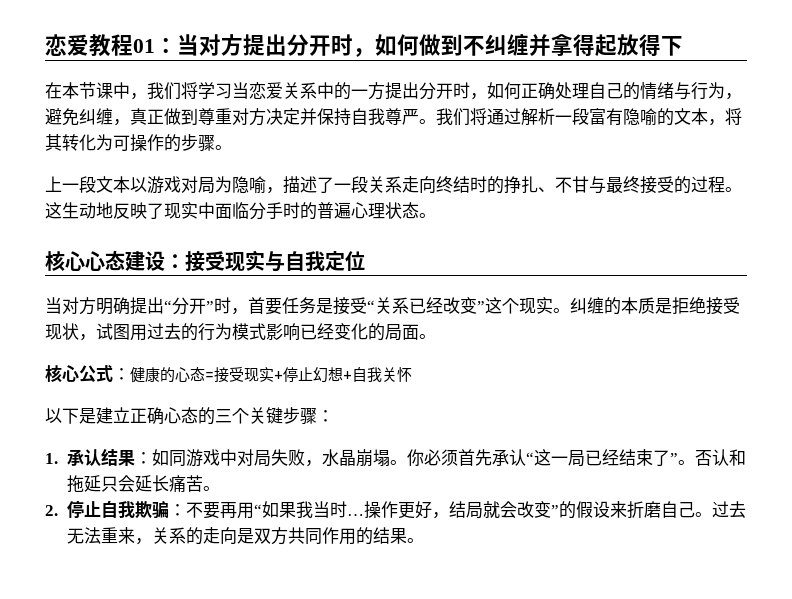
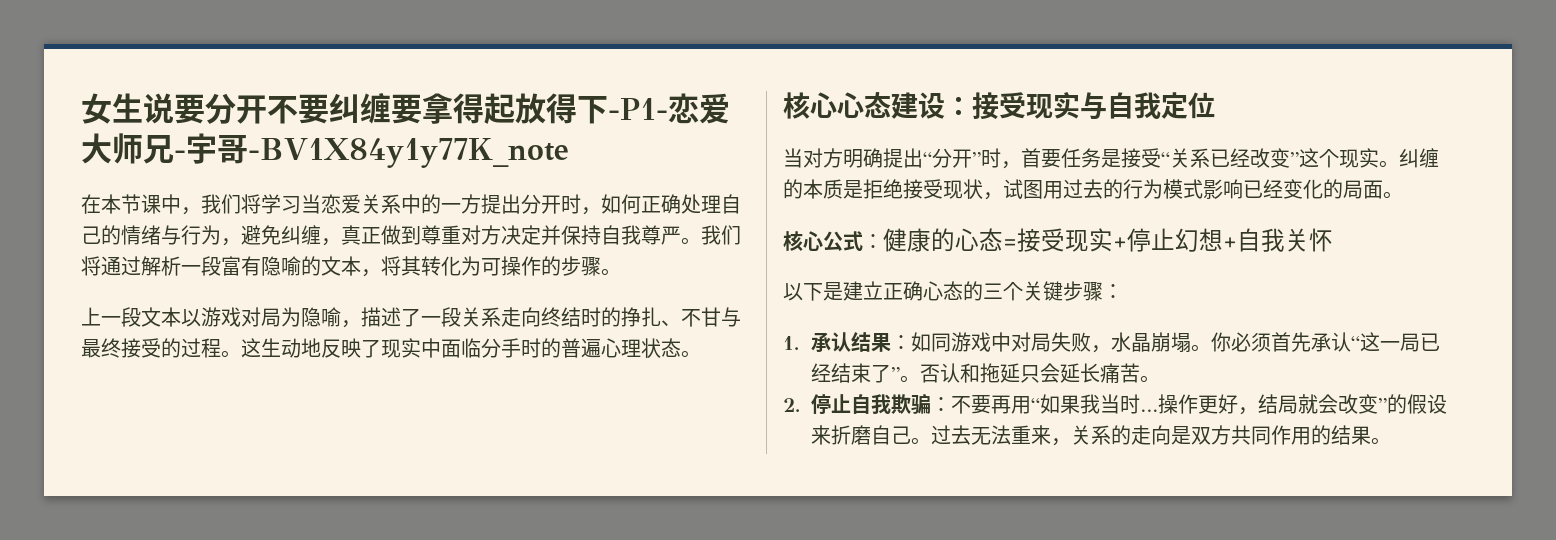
[45,33,683,57] 恋爱教程01：当对方提出分开时，如何做到不纠缠并拿得起放得下 -> [81,93,730,124] [81,133,569,168] 女生说要分开不要纠缠要拿得起放得下-P1-恋爱大师兄-宇哥-BV1X84y1y77K_note

